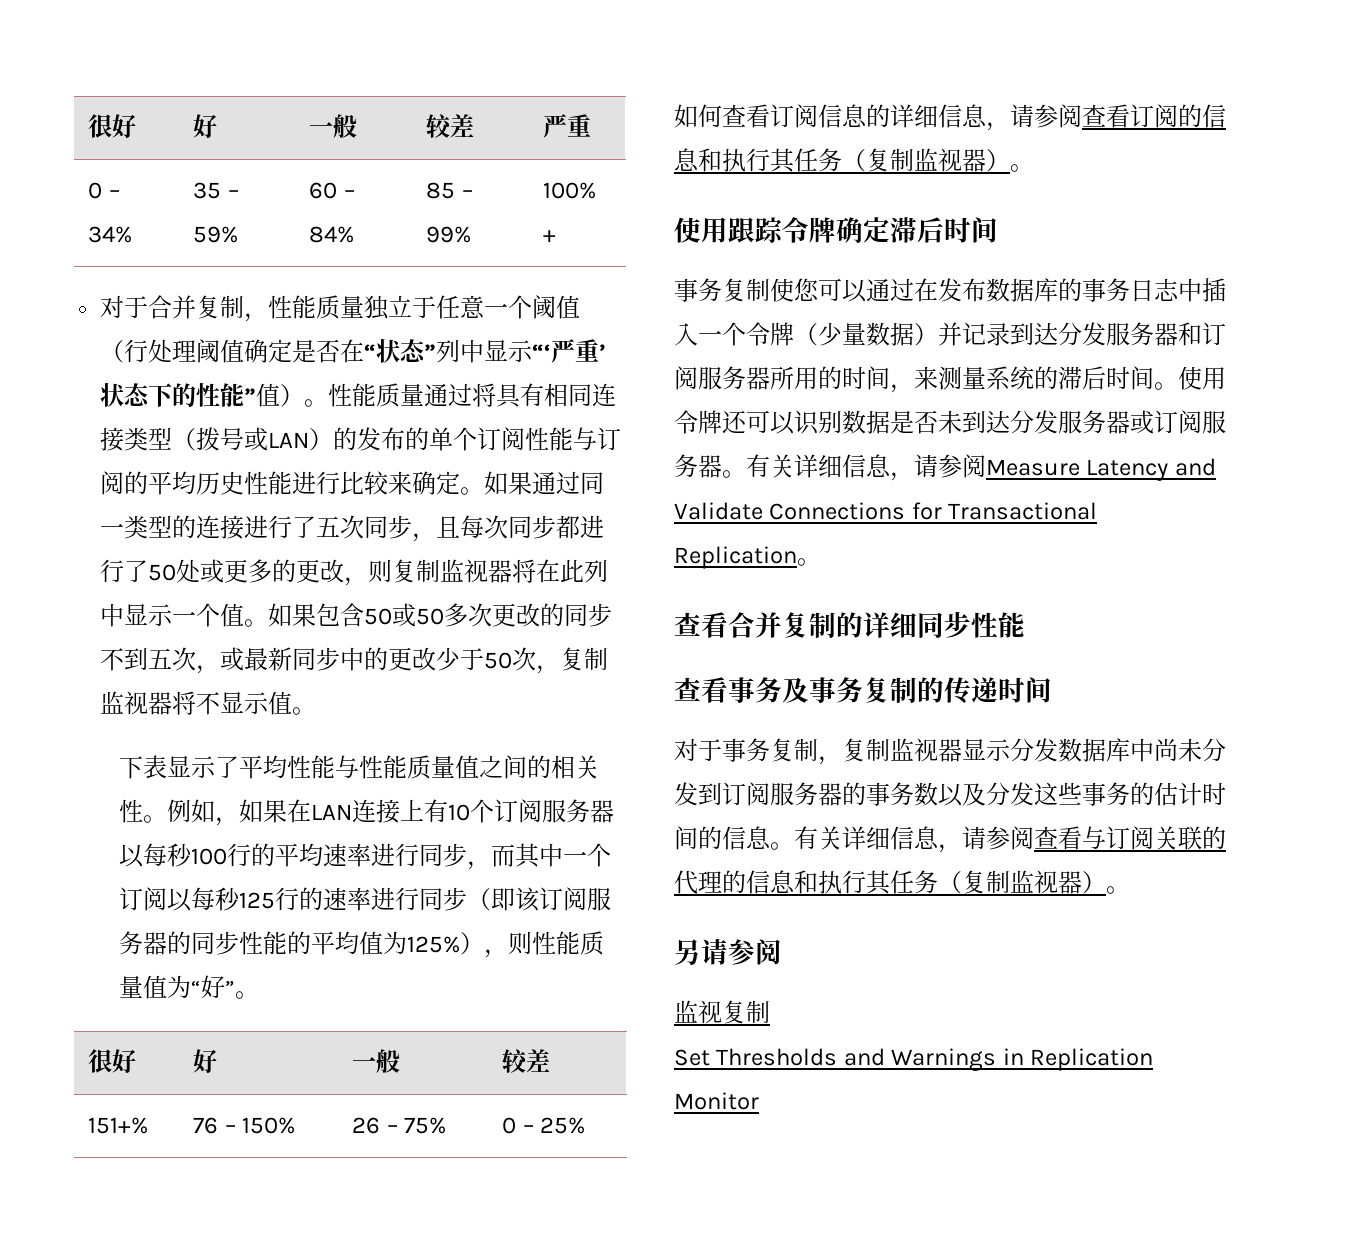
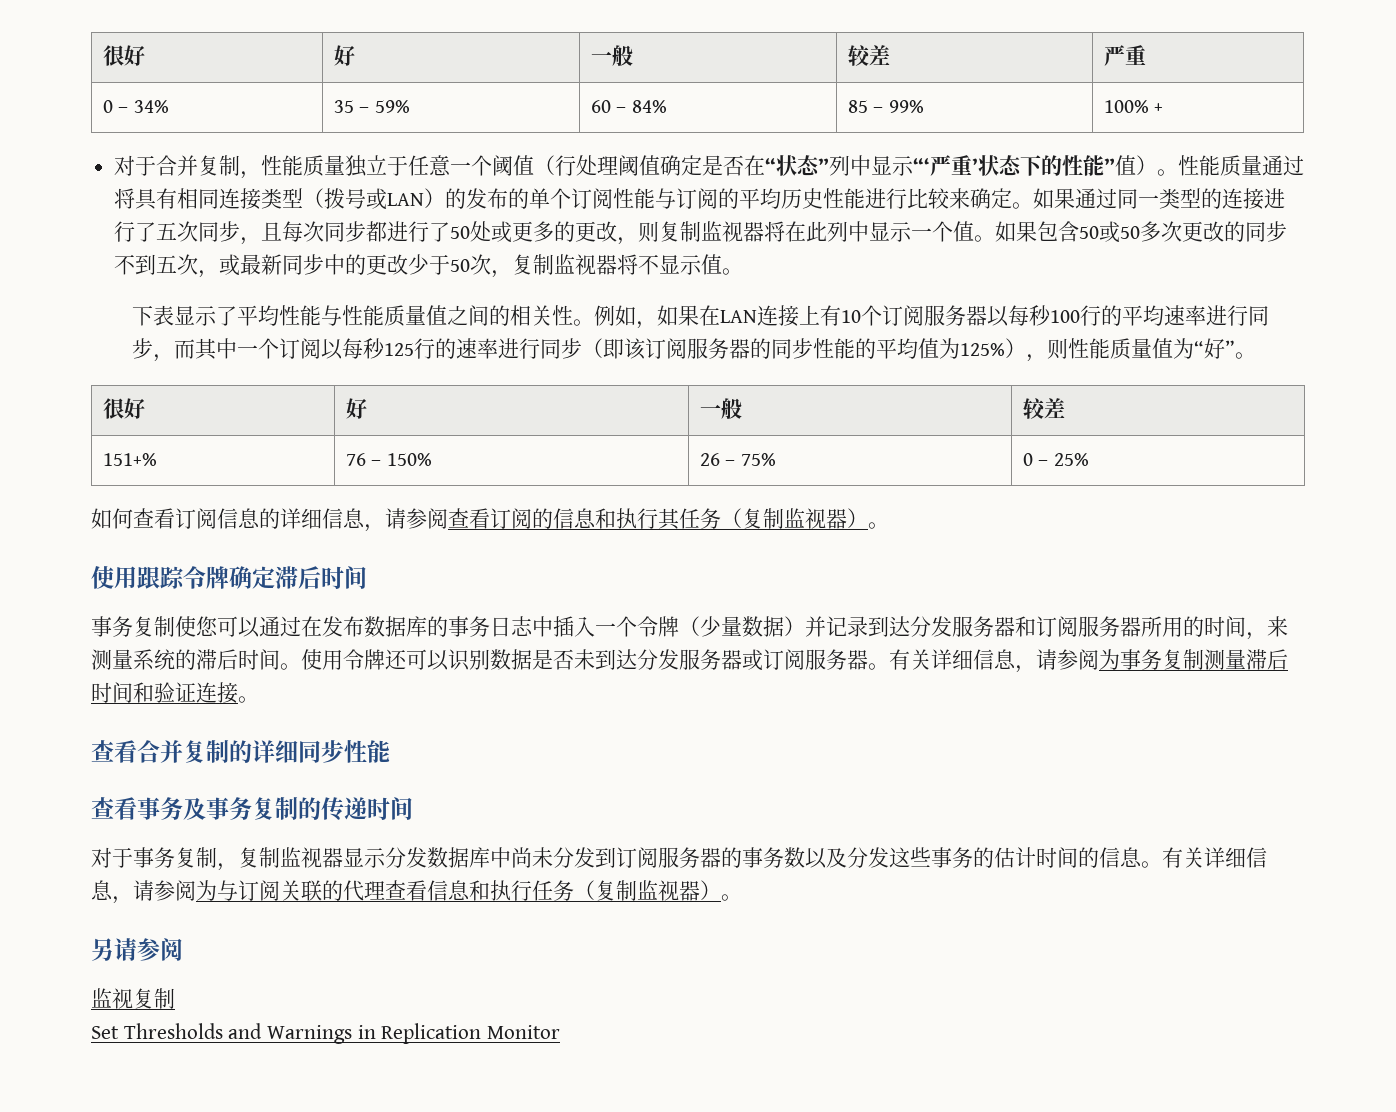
[986,458,1216,481] [674,502,1098,520] [674,546,797,569] Measure Latency and Validate Connections for Transactional Replication -> [1099,649,1288,670] [91,682,238,704] 为事务复制测量滞后时间和验证连接
[1034,826,1082,850] 查看 -> [196,880,217,901] 为
[722,870,891,895] 的信息和执行其 -> [385,880,532,901] 查看信息和执行

